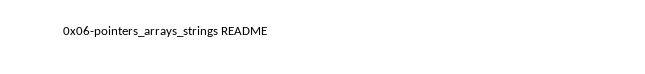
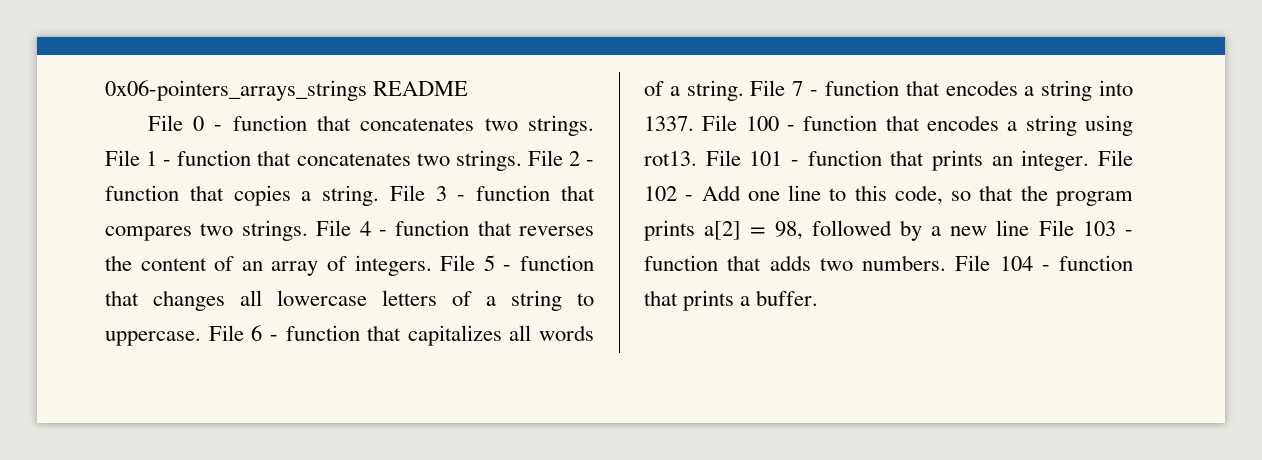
(268, 31) none -> [147,115,594,136] [105,150,595,171] [105,185,595,206] [105,220,594,241] [105,255,594,276] [105,290,594,311] [105,325,594,346] [644,80,1133,101] [644,115,1133,136] [644,150,1133,171] [644,185,1133,206] [644,220,1133,241] [644,255,1133,271] [644,290,819,311] // File 0 - function that concatenates two strings. File 1 - function that concatenates two strings. File 2 - function that copies a string. File 3 - function that compares two strings. File 4 - function that reverses the content of an array of integers. File 5 - function that changes all lowercase letters of a string to uppercase. File 6 - function that capitalizes all words of a string. File 7 - function that encodes a string into 1337. File 100 - function that encodes a string using rot13. File 101 - function that prints an integer. File 102 - Add one line to this code, so that the program prints a[2] = 98, followed by a new line File 103 - function that adds two numbers. File 104 - function that prints a buffer.

